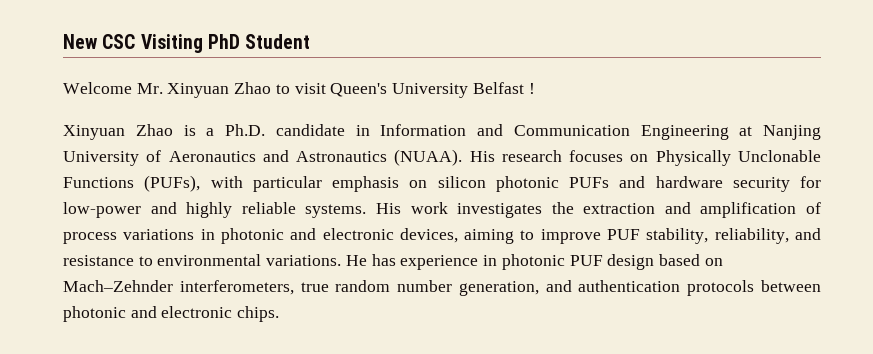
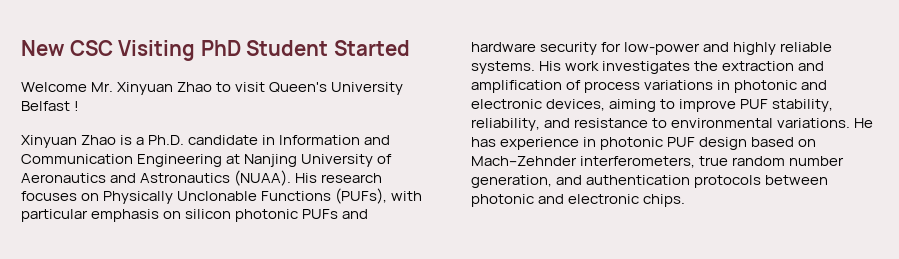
(311, 41) none -> [333,40,410,56] Started

